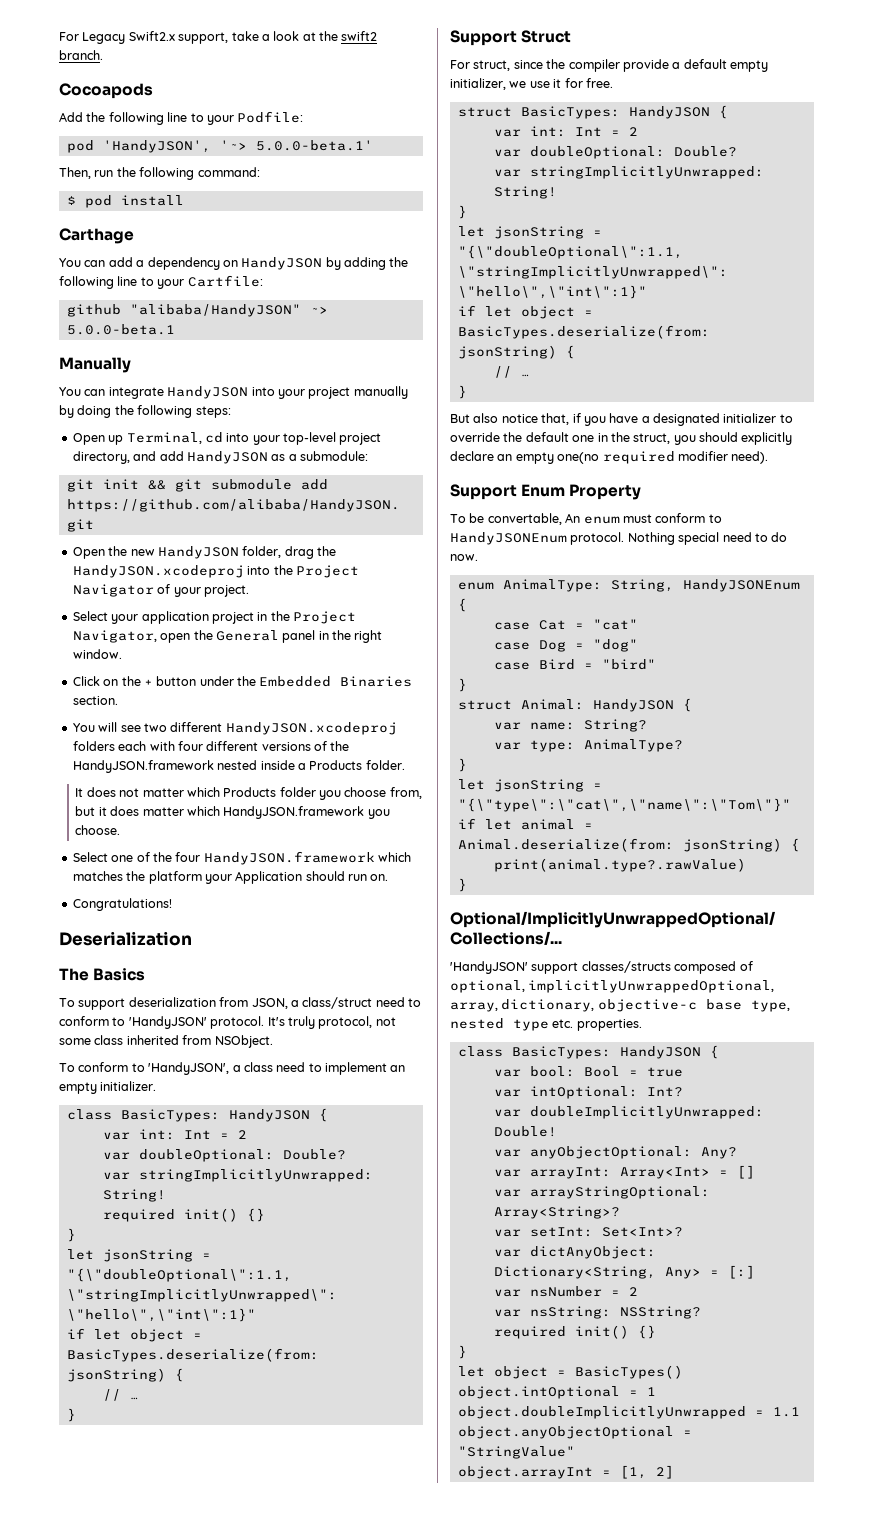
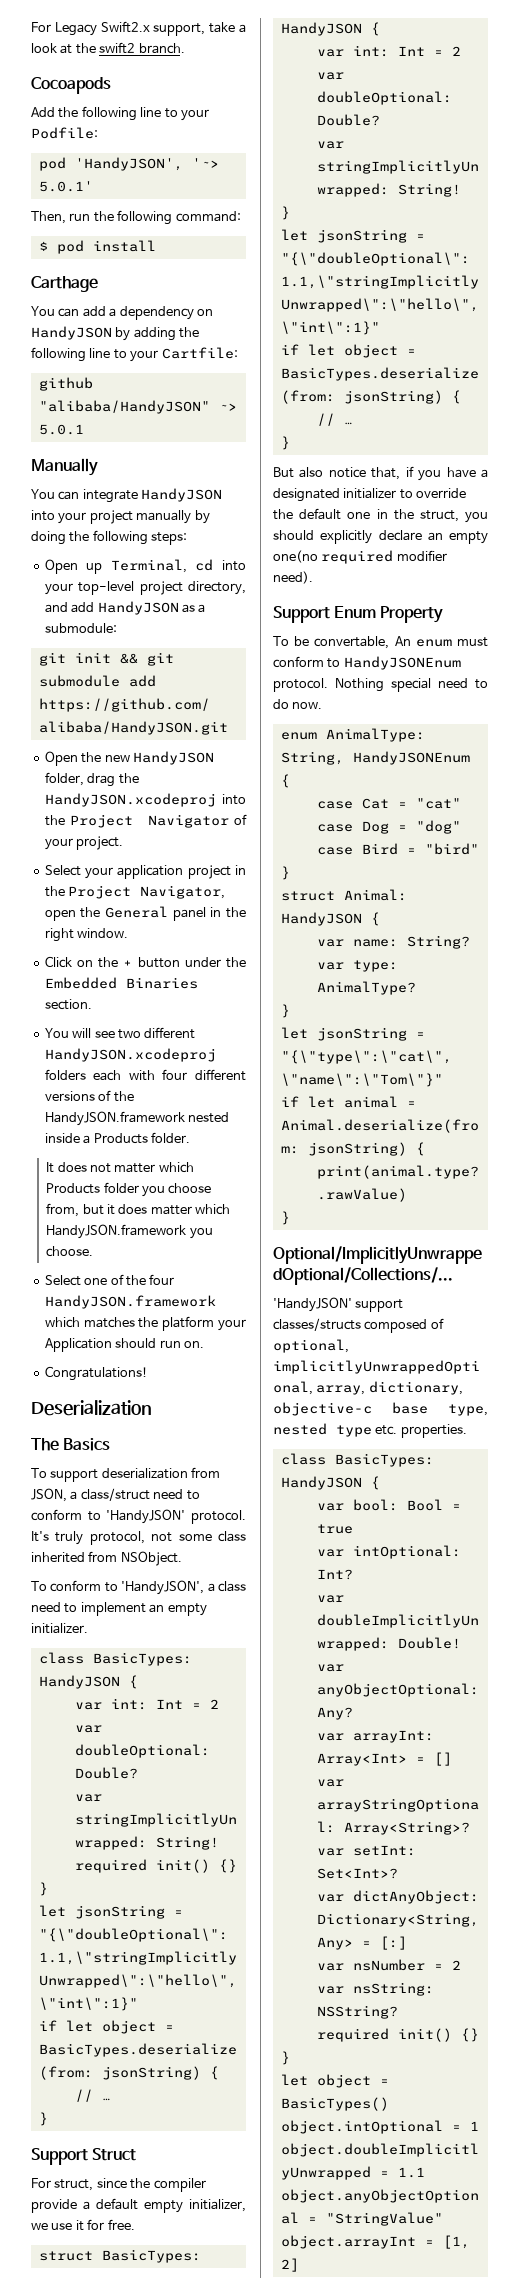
[255,140,373,151] 5.0.0-beta.1' -> [38,181,93,192] 5.0.1'
[66,324,175,335] 5.0.0-beta.1 -> [38,424,84,435] 5.0.1

